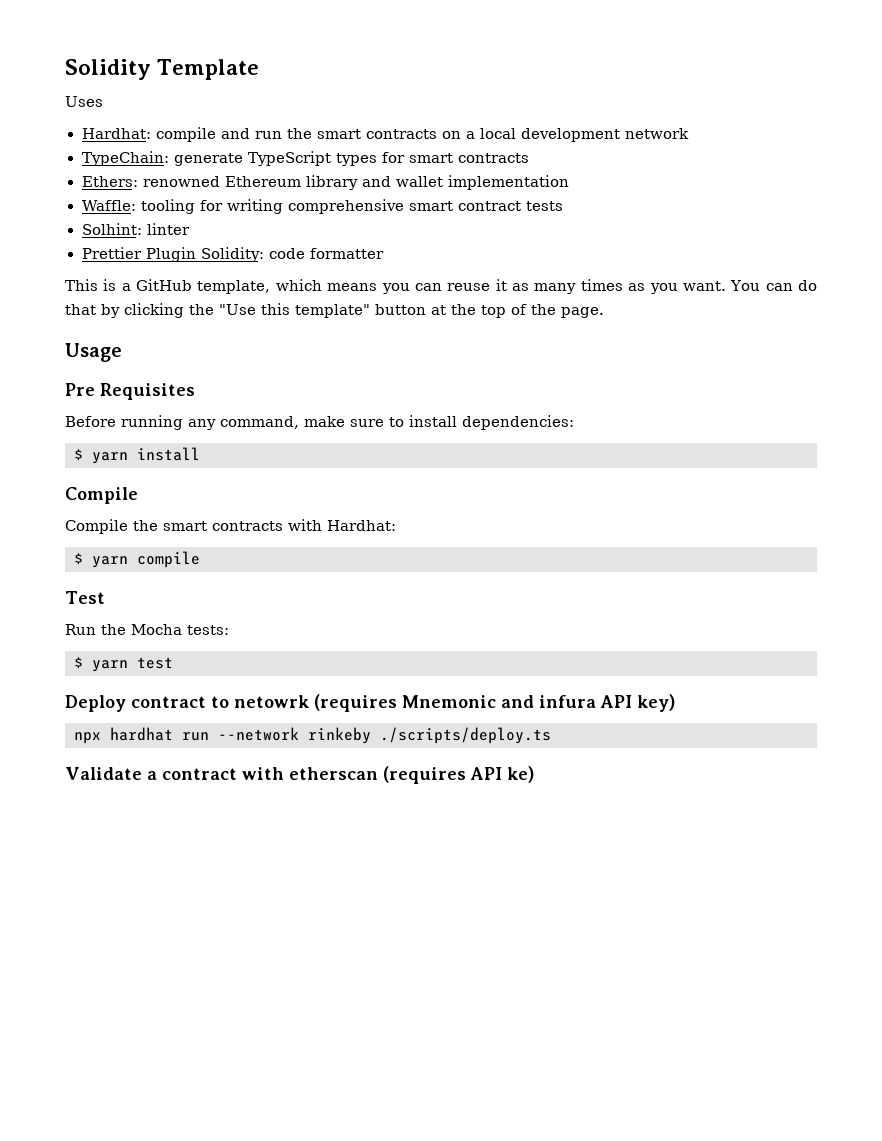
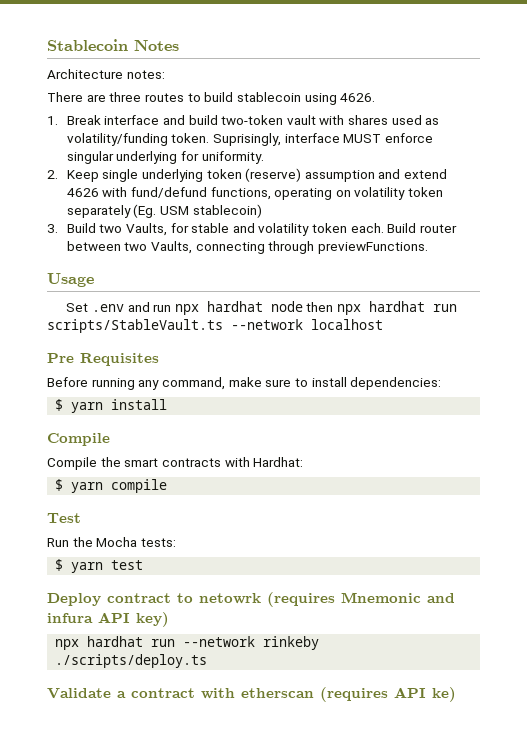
[65,59,260,80] [65,96,103,107] [81,127,689,142] [81,151,529,166] [81,175,569,190] [81,199,564,214] [81,223,190,235] [81,247,384,262] [65,279,817,294] [65,303,604,318] [65,343,122,362] Solidity Template // Uses // Hardhat: compile and run the smart contracts on a local development network // TypeChain: generate TypeScript types for smart contracts // Ethers: renowned Ethereum library and wallet implementation // Waffle: tooling for writing comprehensive smart contract tests // Solhint: linter // Prettier Plugin Solidity: code formatter // This is a GitHub template, which means you can reuse it as many times as you want. You can do that by clicking the "Use this template" button at the top of the page. // Usage -> [47,39,179,51] [47,69,165,79] [47,92,376,105] [47,115,440,125] [66,133,433,146] [66,151,264,164] [47,168,448,182] [66,187,444,200] [66,204,262,218] [47,223,458,236] [66,241,428,254] [47,273,94,287] [66,301,458,315] [47,319,383,333] Stablecoin Notes // Architecture notes: // There are three routes to build stablecoin using 4626. // 1. Break interface and build two-token vault with shares used as volatility/funding token. Suprisingly, interface MUST enforce singular underlying for uniformity. // 2. Keep single underlying token (reserve) assumption and extend 4626 with fund/defund functions, operating on volatility token separately (Eg. USM stablecoin) // 3. Build two Vaults, for stable and volatility token each. Build router between two Vaults, connecting through previewFunctions. // Usage // Set .env and run npx hardhat node then npx hardhat run scripts/StableVault.ts --network localhost

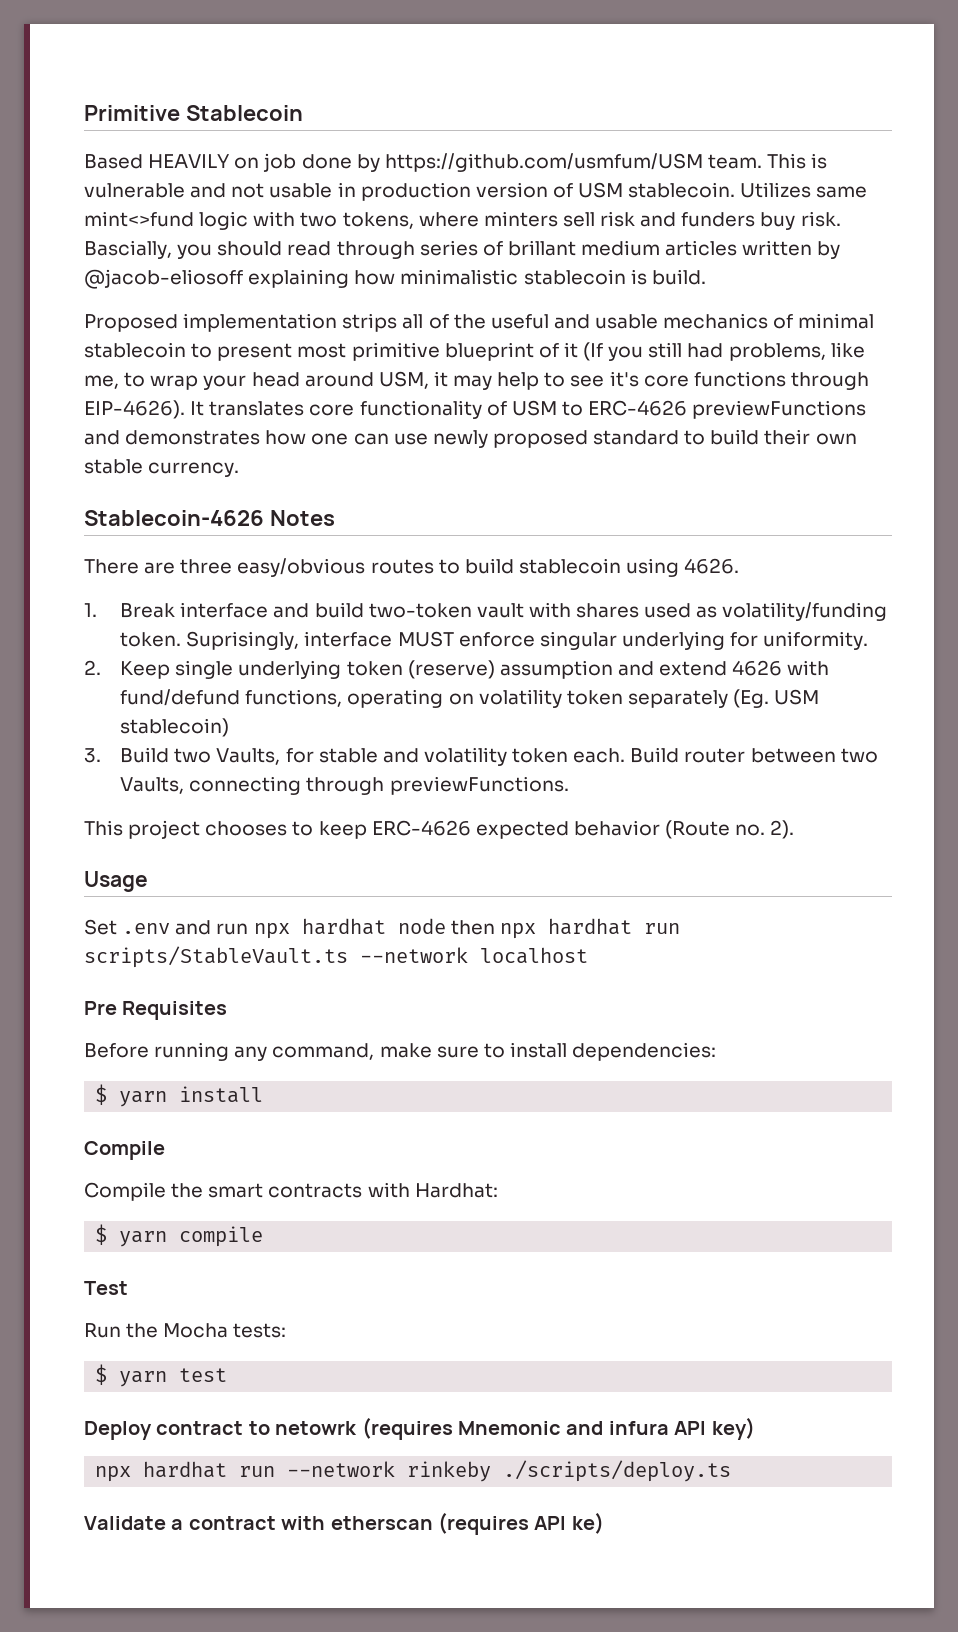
(47, 45) none -> [84,105,180,121] Primitive
(128, 45) none -> [84,153,828,172] [84,182,868,201] [84,211,841,230] [84,240,841,259] [84,269,706,289] [84,313,875,332] [84,342,865,361] [84,371,869,390] [84,400,867,419] [84,429,857,448] [84,459,240,477] [84,510,264,526] // Based HEAVILY on job done by https://github.com/usmfum/USM team. This is vulnerable and not usable in production version of USM stablecoin. Utilizes same mint<>fund logic with two tokens, where minters sell risk and funders buy risk. Bascially, you should read through series of brillant medium articles written by @jacob-eliosoff explaining how minimalistic stablecoin is build. // Proposed implementation strips all of the useful and usable mechanics of minimal stablecoin to present most primitive blueprint of it (If you still had problems, like me, to wrap your head around USM, it may help to see it's core functions through EIP-4626). It translates core functionality of USM to ERC-4626 previewFunctions and demonstrates how one can use newly proposed standard to build their own stable currency. // Stablecoin-4626
[47,69,165,79] // Architecture notes: -> (335, 518) none
(142, 97) none -> [237,558,366,577] easy/obvious
(428, 248) none -> [84,820,795,839] // This project chooses to keep ERC-4626 expected behavior (Route no. 2).

